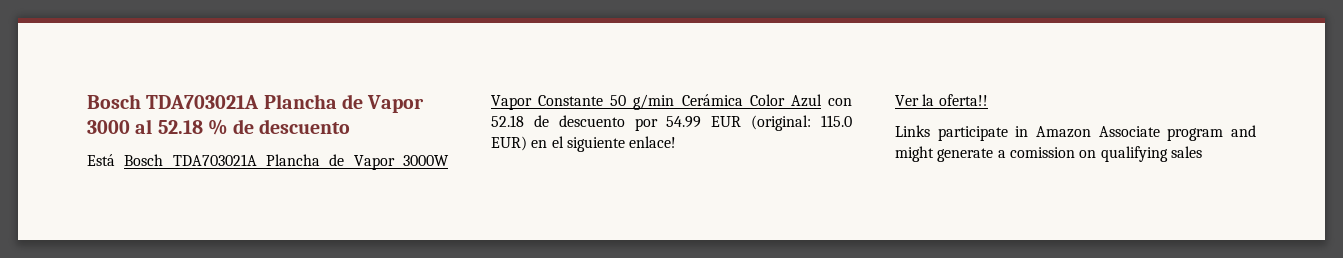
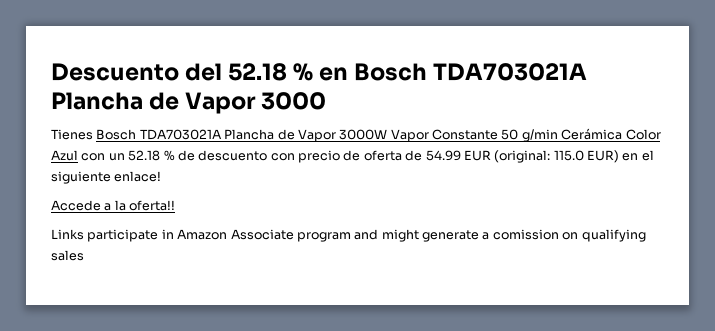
(87, 101) none -> [51,63,349,81] Descuento del 52.18 % en
[135,119,351,135] [87,154,115,166] al 52.18 % de descuento // Está -> [51,129,93,140] // Tienes
[491,115,658,131] 52.18 de descuento por -> [108,150,423,163] un 52.18 % de descuento con precio de oferta de
[895,95,919,106] Ver -> [51,200,112,211] Accede a

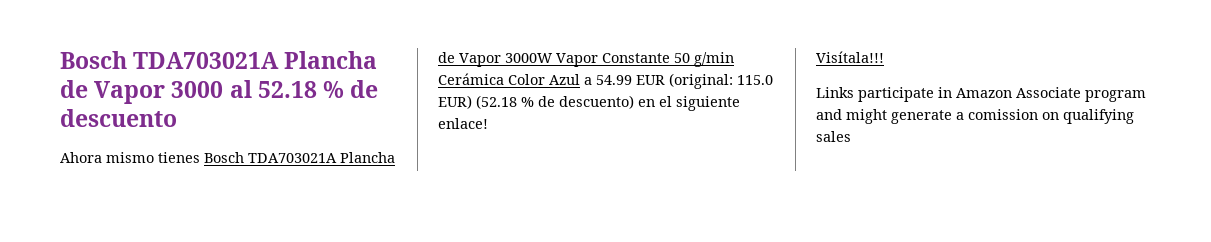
[51,63,349,81] Descuento del 52.18 % en -> (60, 60) none
[51,129,93,140] // Tienes -> [229,80,379,98] [60,109,177,127] [60,152,200,163] al 52.18 % de descuento // Ahora mismo tienes
[81,150,423,163] con un 52.18 % de descuento con precio de oferta de -> [584,77,592,85] a
(619, 156) none -> [476,95,634,109] (52.18 % de descuento)
[51,200,176,211] Accede a la oferta!! -> [816,51,884,63] Visítala!!!

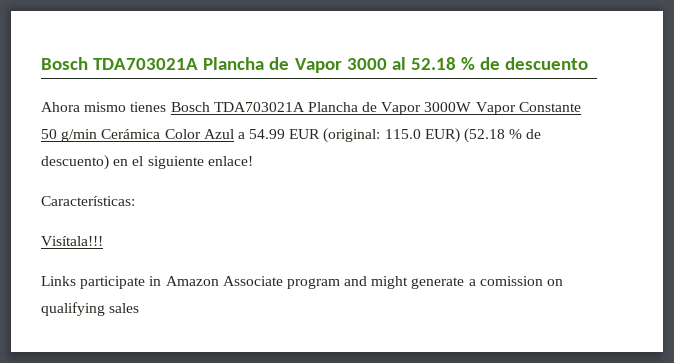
(488, 123) none -> [41,196,135,206] // Características:

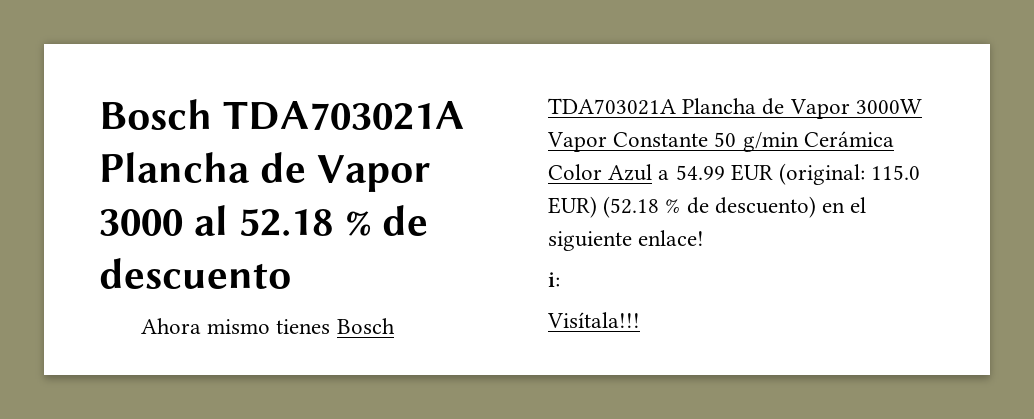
[41,196,135,206] Características: -> [548,272,560,287] ℹ:
[41,276,564,289] [41,302,140,316] // Links participate in Amazon Associate program and might generate a comission on qualifying sales -> (640, 320) none

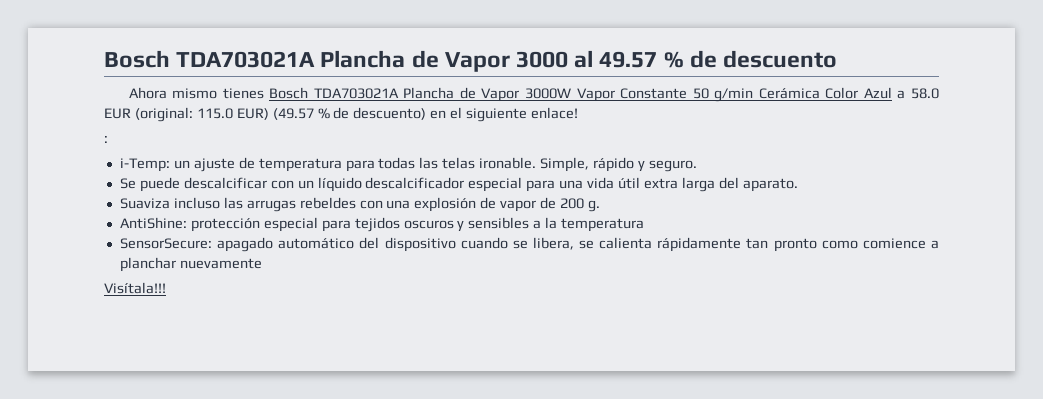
[239,209,334,236] 52.18 -> [599,51,658,68] 49.57
[675,165,725,180] 54.99 -> [911,88,940,99] 58.0
[603,196,660,218] (52.18 -> [272,108,314,120] (49.57
[548,272,560,287] ℹ: -> [104,135,108,143] [119,157,697,172] [119,177,798,192] [119,197,600,212] [119,217,645,232] [119,237,939,252] [119,257,262,272] : // i-Temp: un ajuste de temperatura para todas las telas ironable. Simple, rápido y seguro. // Se puede descalcificar con un líquido descalcificador especial para una vida útil extra larga del aparato. // Suaviza incluso las arrugas rebeldes con una explosión de vapor de 200 g. // AntiShine: protección especial para tejidos oscuros y sensibles a la temperatura // SensorSecure: apagado automático del dispositivo cuando se libera, se calienta rápidamente tan pronto como comience a planchar nuevamente

